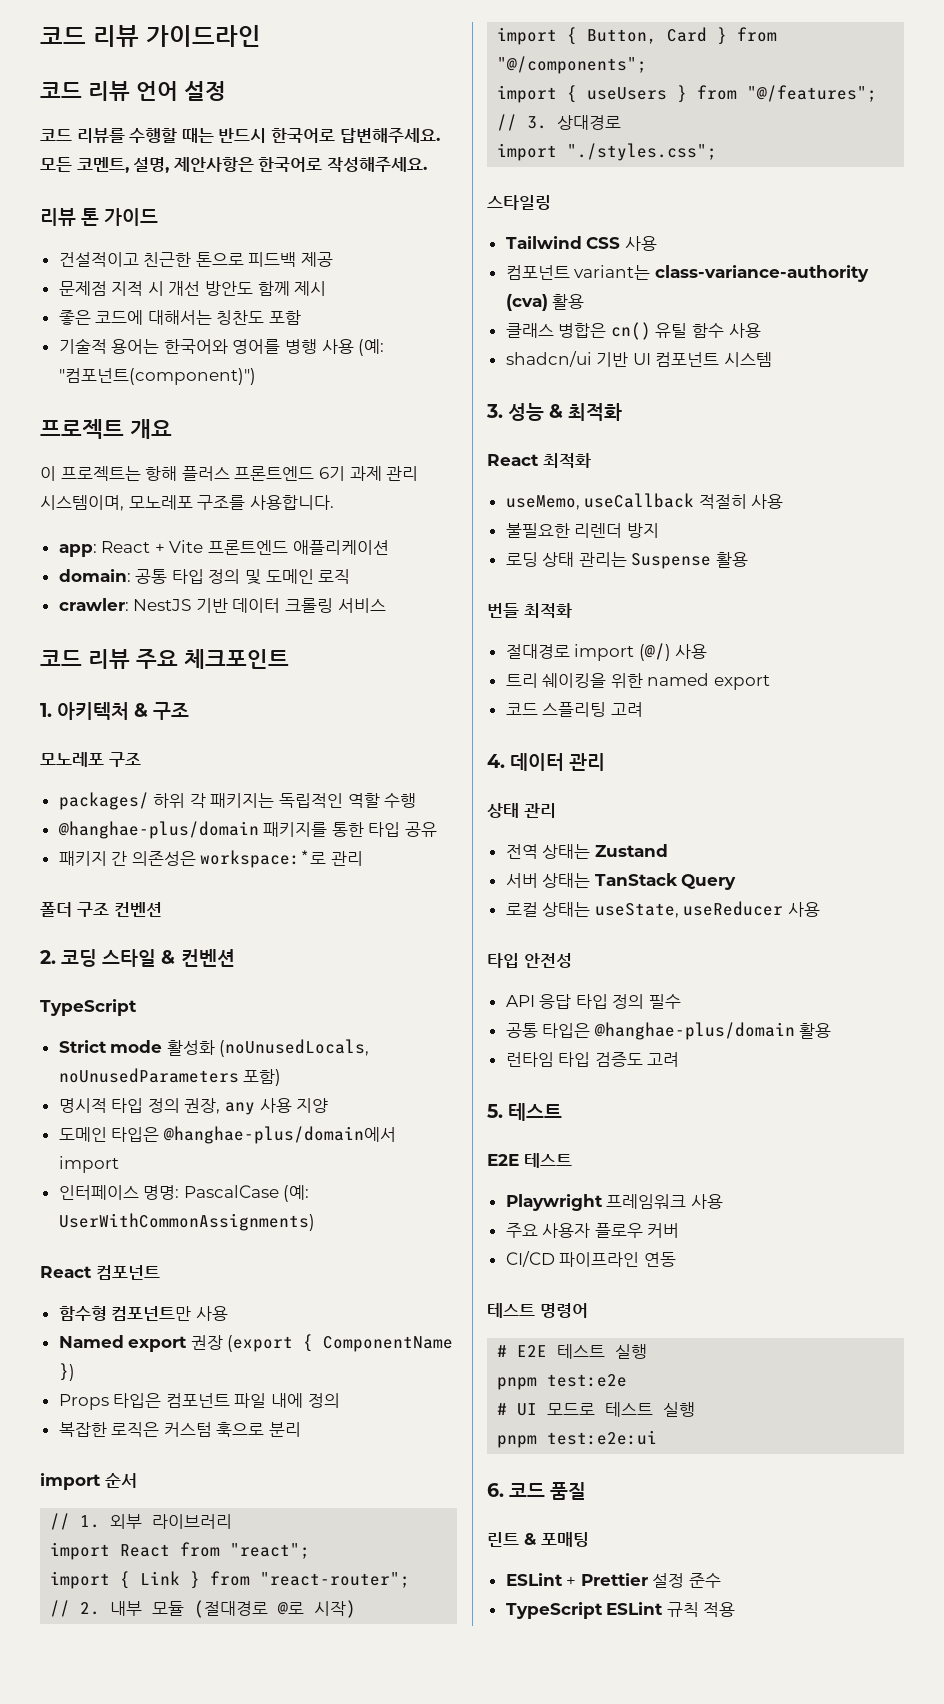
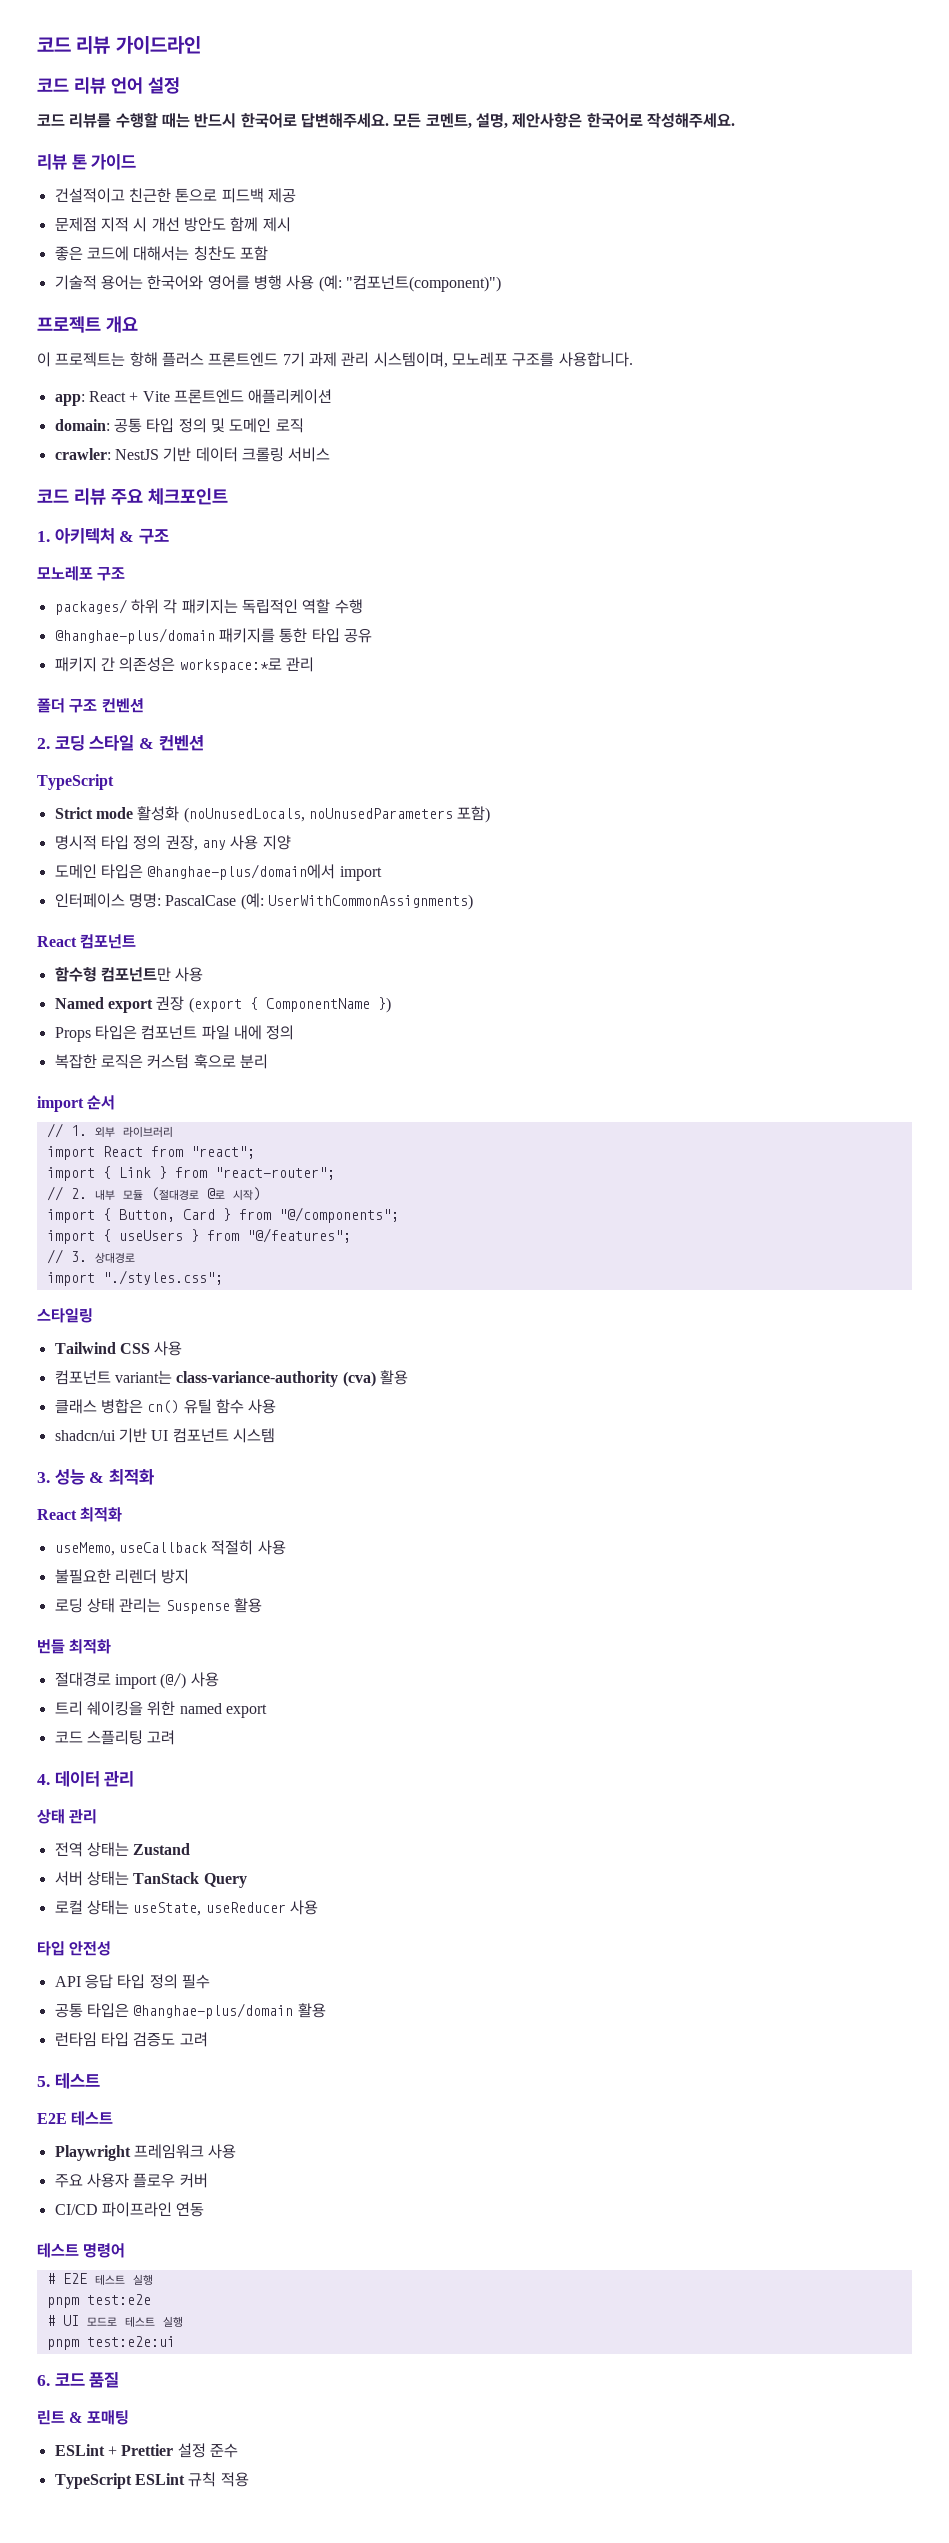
[318,466,345,481] 6기 -> [282,352,305,367] 7기

